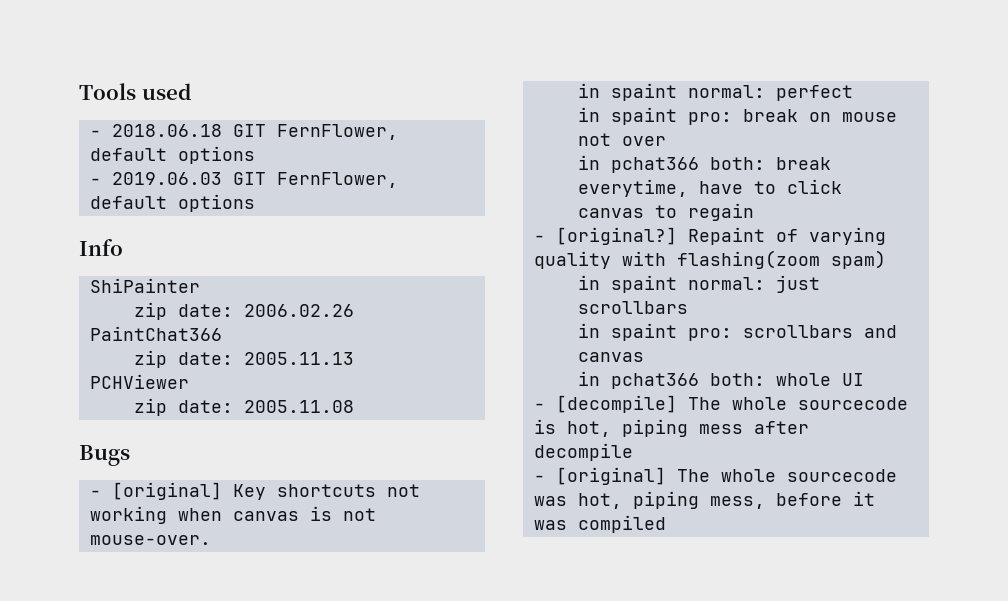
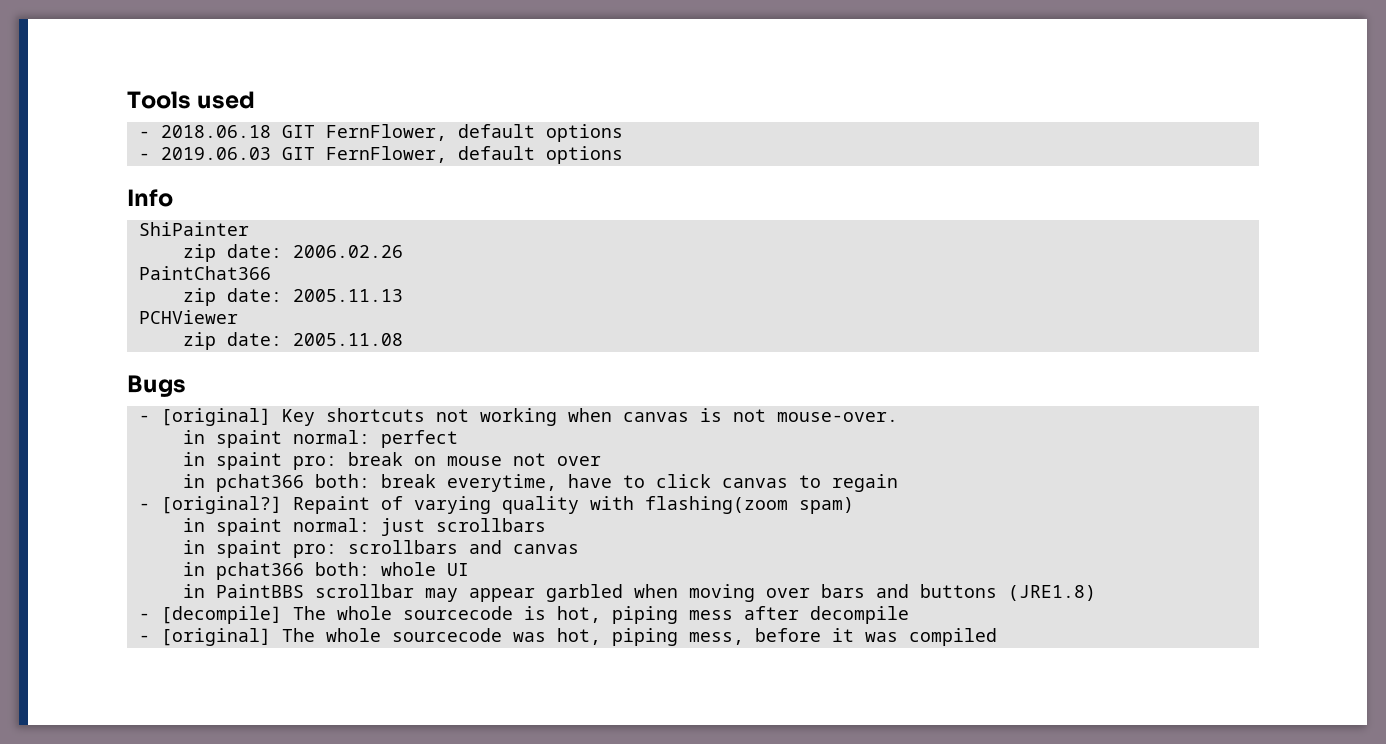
(864, 379) none -> [183,584,1096,602] // in PaintBBS scrollbar may appear garbled when moving over bars and buttons (JRE1.8)

